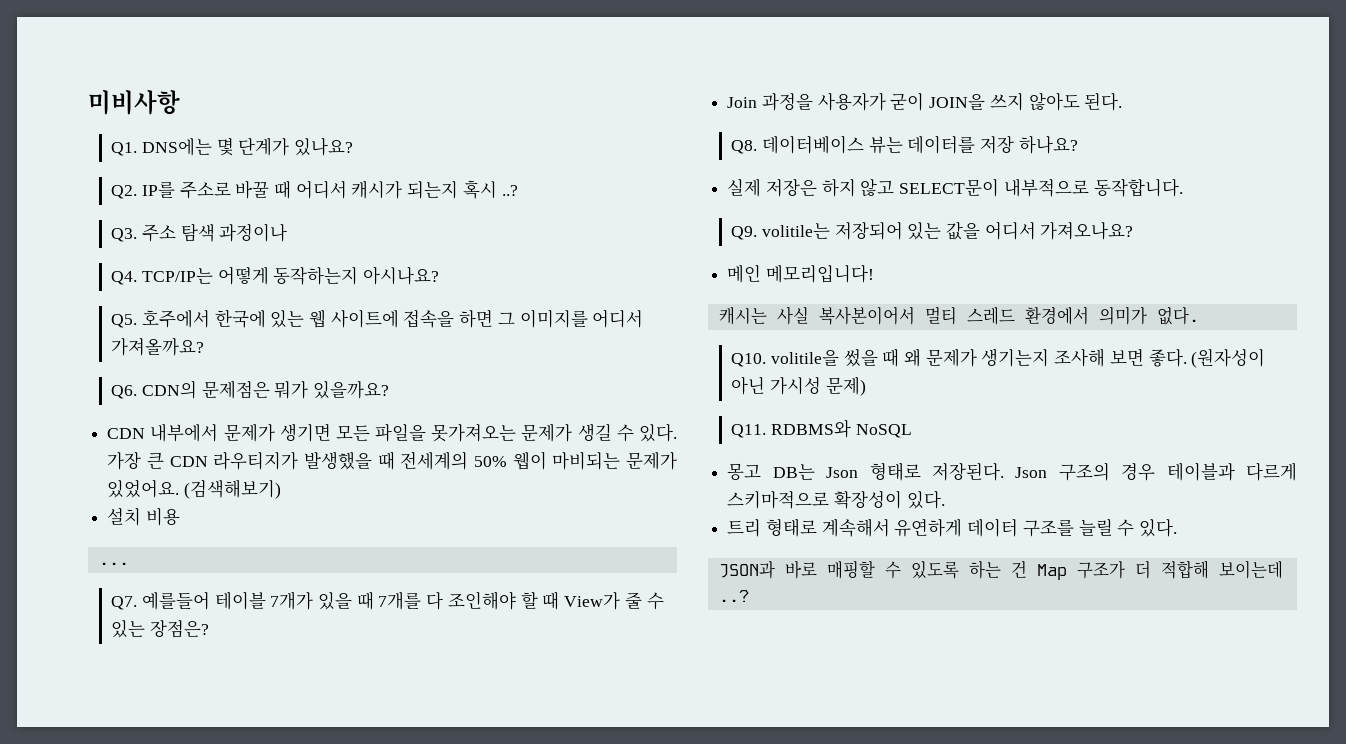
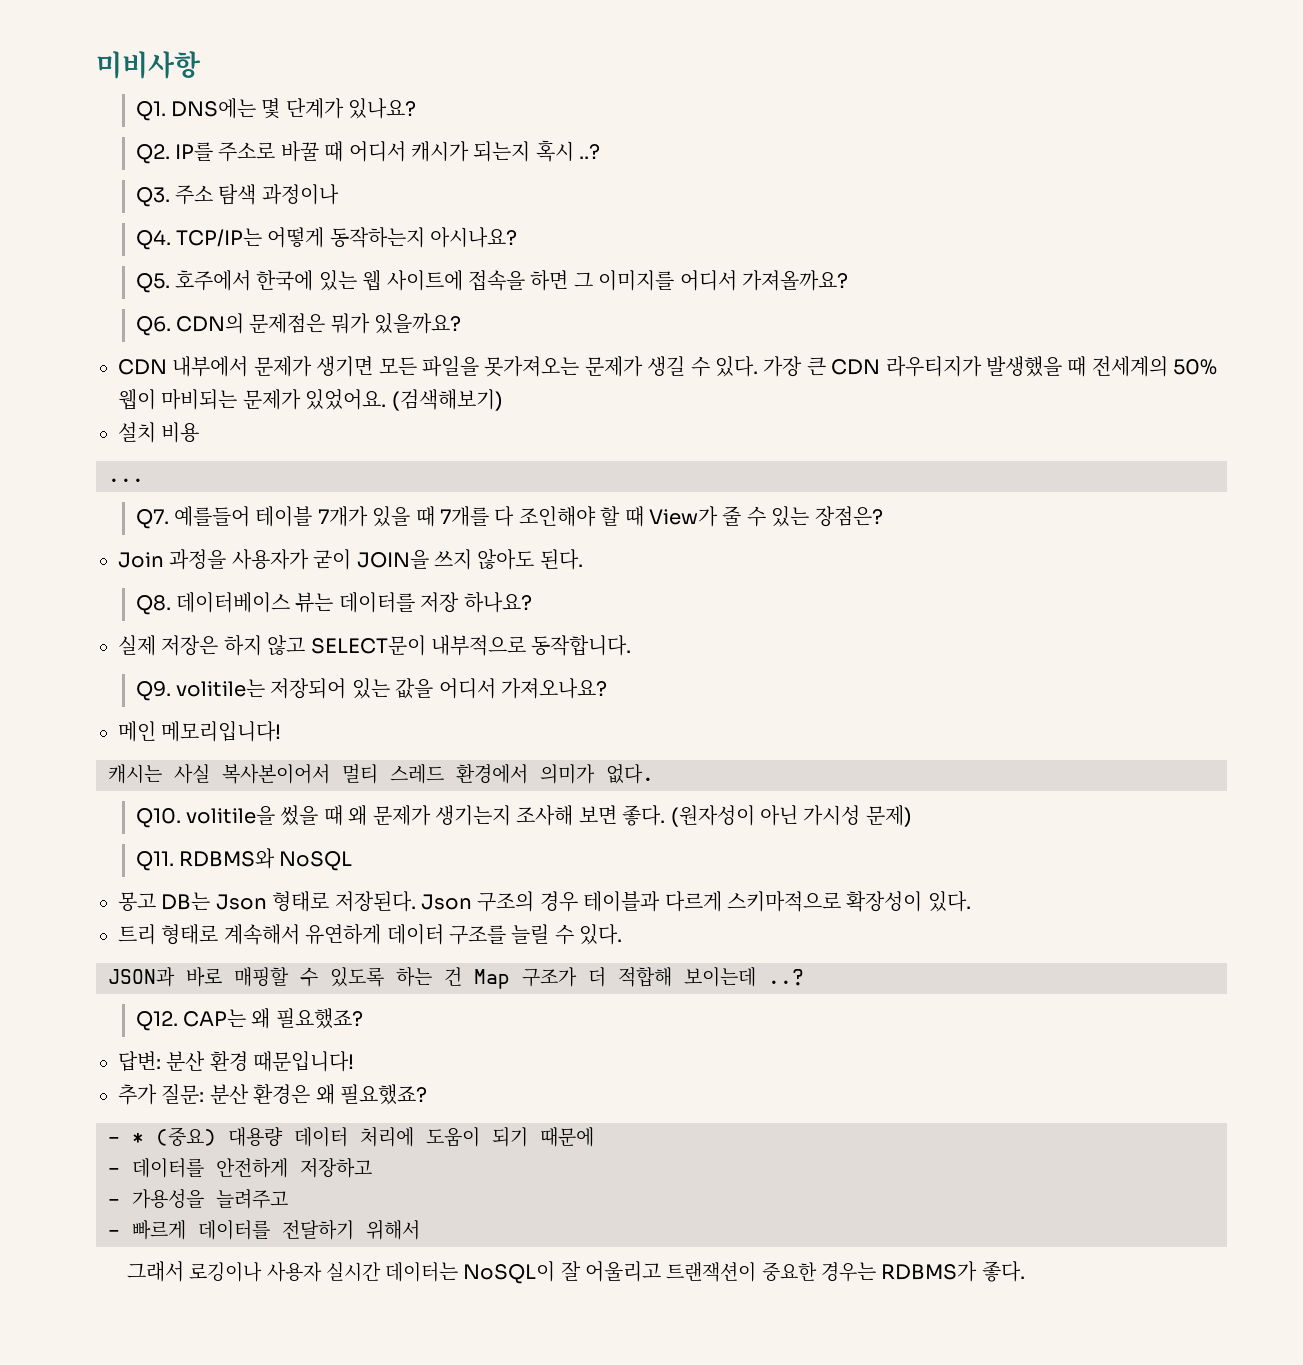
(749, 596) none -> [135,1008,363,1031] [118,1051,355,1072] [118,1084,427,1105] [108,1126,594,1147] [108,1158,372,1178] [108,1189,288,1209] [108,1220,420,1240] [127,1261,1025,1284] // Q12. CAP는 왜 필요했죠? // 답변: 분산 환경 때문입니다! // 추가 질문: 분산 환경은 왜 필요했죠? // - * (중요) 대용량 데이터 처리에 도움이 되기 때문에 // - 데이터를 안전하게 저장하고 // - 가용성을 늘려주고 // - 빠르게 데이터를 전달하기 위해서 // 그래서 로깅이나 사용자 실시간 데이터는 NoSQL이 잘 어울리고 트랜잭션이 중요한 경우는 RDBMS가 좋다.

